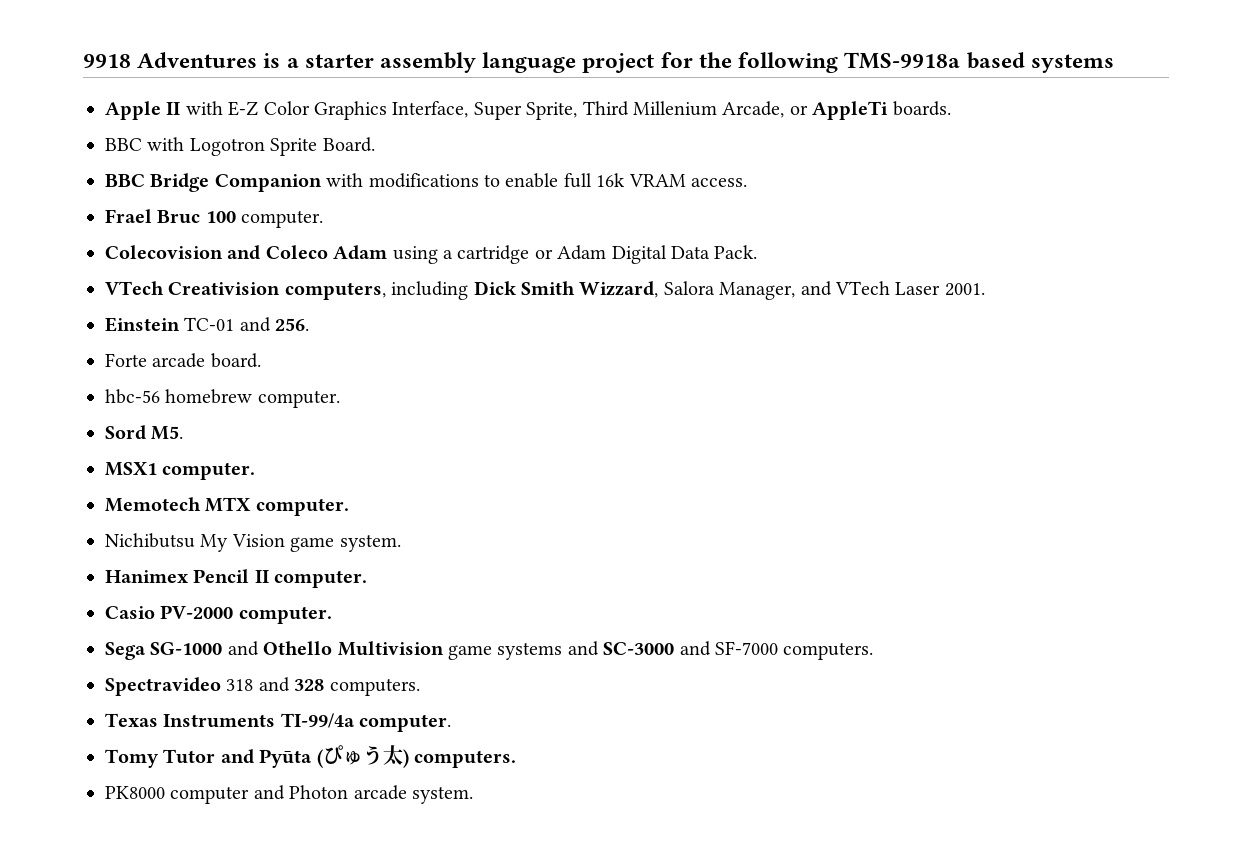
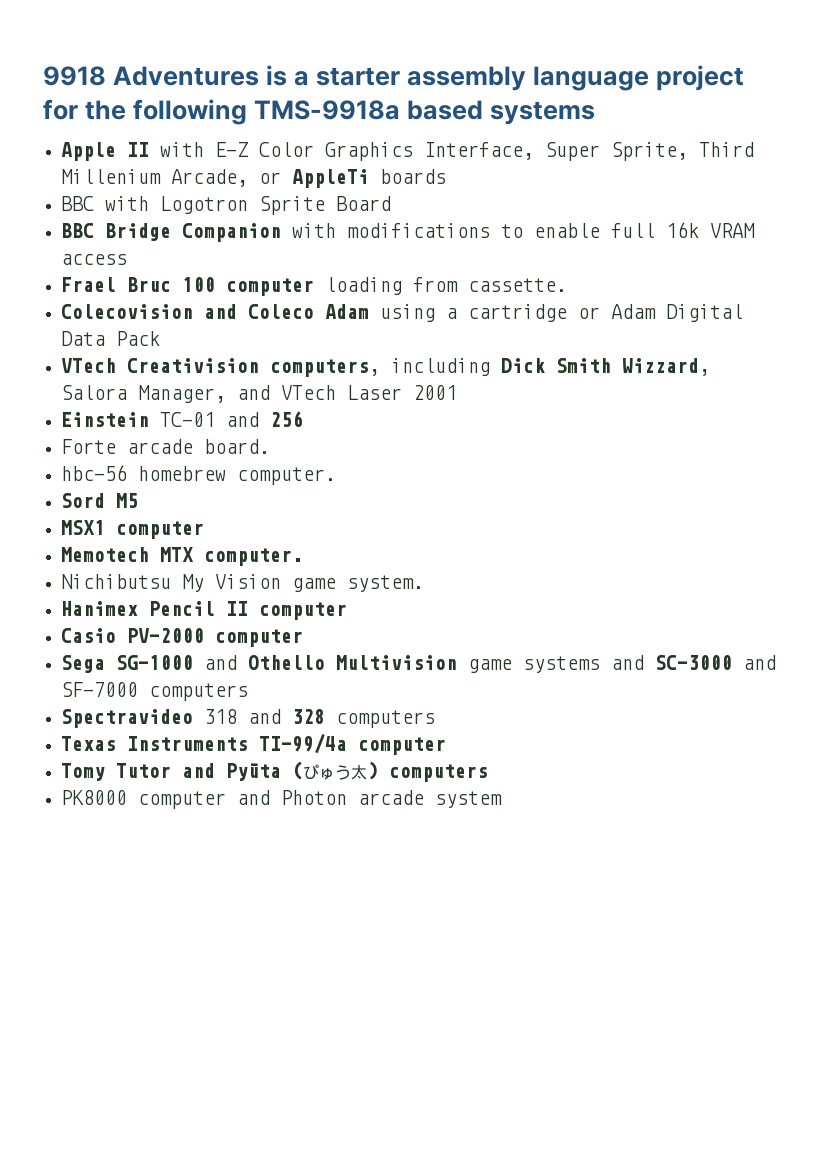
[892,101,951,116] boards. -> [379,169,446,184] boards
[322,137,375,152] Board. -> [335,196,391,211] Board
[690,178,747,187] access. -> [60,254,127,265] access
[241,210,324,228] computer. -> [225,277,567,296] computer loading from cassette.
[714,245,758,259] Pack. -> [115,331,160,346] Pack
[944,283,985,296] 2001. -> [412,385,457,400] 2001
[275,318,310,331] 256. -> [269,411,303,427] 256
[151,426,184,440] M5. -> [115,493,138,508] M5
[162,462,256,480] computer. -> [115,521,204,539] computer
[274,570,368,588] computer. -> [258,602,347,620] computer
[238,606,332,624] computer. -> [214,629,303,647] computer
[783,642,874,660] computers. -> [148,683,248,701] computers
[329,678,420,696] computers. -> [335,710,435,728] computers
[359,714,452,732] computer. -> [357,737,446,755] computer
[414,750,516,768] computers. -> [388,764,488,782] computers
[412,786,473,804] system. -> [434,791,502,808] system

